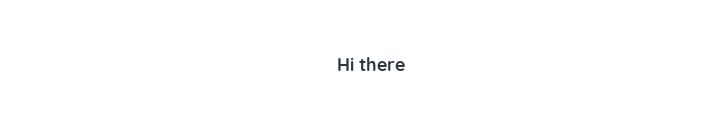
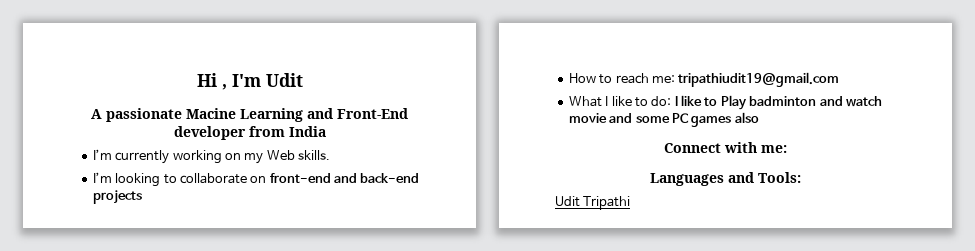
[358,57,405,71] there -> [221,73,303,90] [91,108,408,122] [173,126,326,140] [92,149,330,164] [92,172,420,187] [92,190,142,204] [568,72,840,87] [568,95,882,110] [568,112,759,127] [664,142,787,153] [650,172,801,186] [555,196,631,210] , I'm Udit // A passionate Macine Learning and Front-End developer from India // I’m currently working on my Web skills. // I’m looking to collaborate on front-end and back-end projects // How to reach me: tripathiudit19@gmail.com // What I like to do: I like to Play badminton and watch movie and some PC games also // Connect with me: // Languages and Tools: // Udit Tripathi

